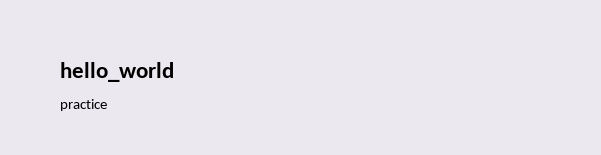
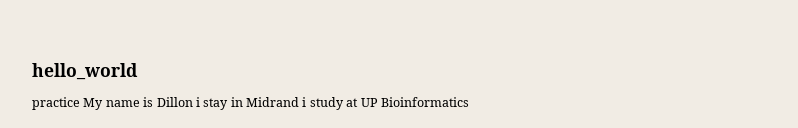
(107, 105) none -> [83,97,469,110] My name is Dillon i stay in Midrand i study at UP Bioinformatics

